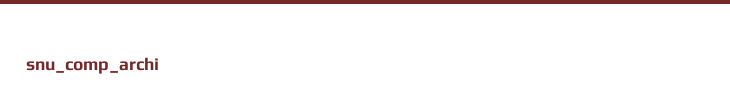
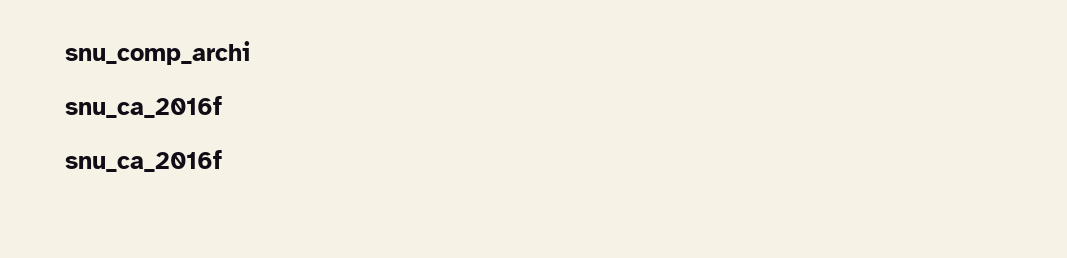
(159, 65) none -> [65,96,222,118] [65,150,222,172] // snu_ca_2016f // snu_ca_2016f

